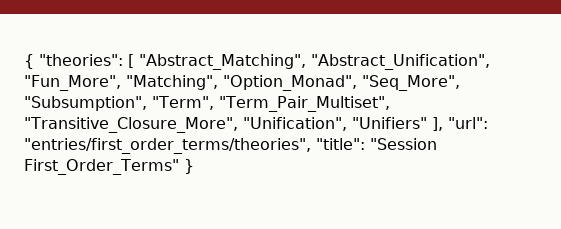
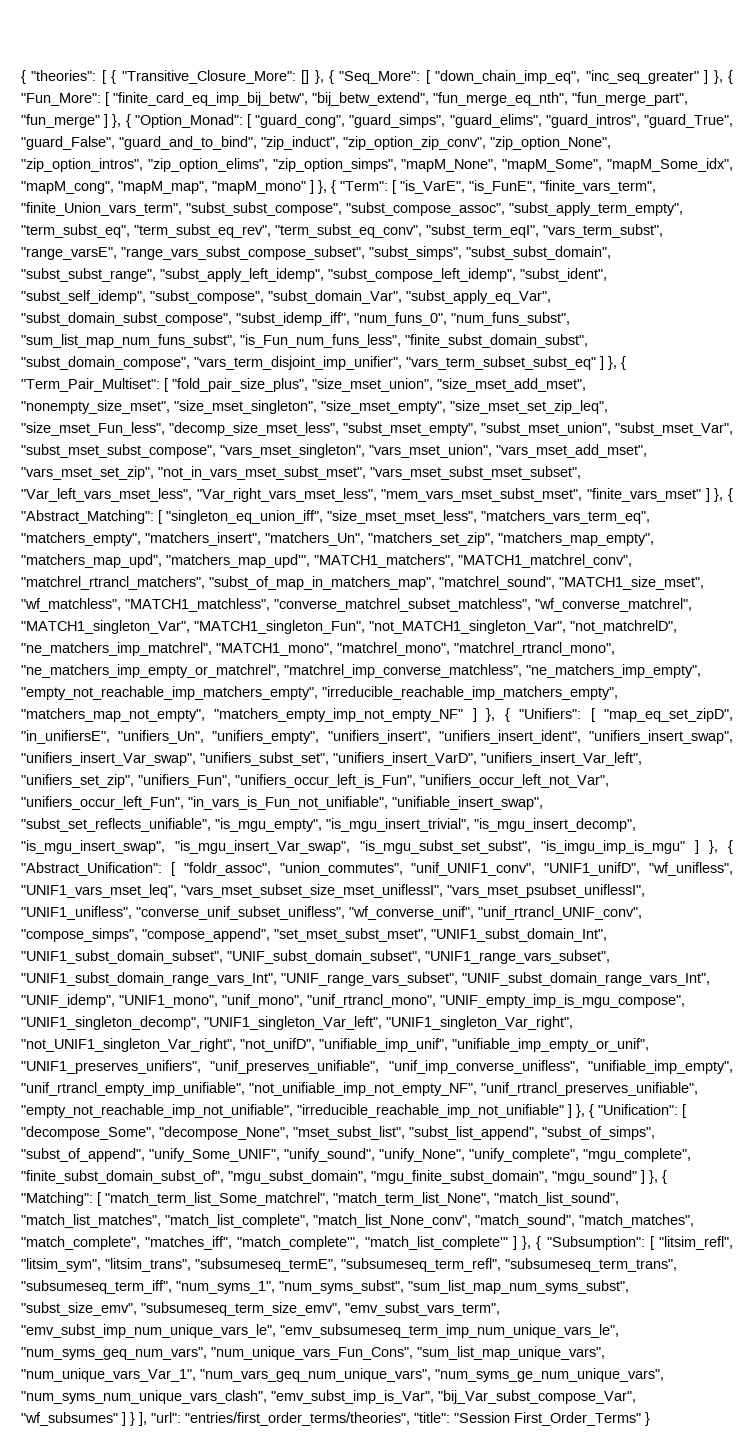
[139,54,490,70] [24,75,460,91] [24,96,390,112] [24,117,427,133] "Abstract_Matching", "Abstract_Unification", "Fun_More", "Matching", "Option_Monad", "Seq_More", "Subsumption", "Term", "Term_Pair_Multiset", "Transitive_Closure_More", "Unification", "Unifiers" -> [111,70,734,84] [21,92,688,106] [21,114,733,128] [21,136,611,150] [21,158,733,172] [21,180,656,194] [21,202,683,216] [21,224,663,238] [21,246,611,260] [21,268,607,282] [21,290,551,304] [21,312,570,326] [21,334,588,348] [21,356,626,370] [21,378,586,392] [21,400,608,414] [21,422,733,436] [21,444,647,458] [21,466,581,480] [21,488,733,502] [21,510,650,524] [21,532,654,546] [21,554,632,568] [21,576,704,590] [21,598,692,612] [21,620,677,634] [21,642,615,656] [21,664,701,678] [21,686,618,700] [21,708,734,722] [21,730,733,744] [21,752,642,766] [21,774,609,788] [21,796,543,810] [21,818,636,832] [21,840,733,854] [21,862,733,876] [21,884,645,898] [21,906,642,920] [21,928,607,942] [21,950,610,964] [21,972,710,986] [21,994,685,1008] [21,1016,573,1030] [21,1038,649,1052] [21,1060,734,1074] [21,1082,698,1096] [21,1104,686,1118] [21,1126,655,1140] [21,1148,691,1162] [21,1170,667,1184] [21,1192,619,1206] [21,1214,694,1228] [21,1236,733,1250] [21,1258,677,1272] [21,1280,629,1294] [21,1302,500,1316] [21,1324,619,1338] [21,1346,605,1360] [21,1368,664,1382] [21,1390,636,1404] [21,1412,135,1426] { "Transitive_Closure_More": [] }, { "Seq_More": [ "down_chain_imp_eq", "inc_seq_greater" ] }, { "Fun_More": [ "finite_card_eq_imp_bij_betw", "bij_betw_extend", "fun_merge_eq_nth", "fun_merge_part", "fun_merge" ] }, { "Option_Monad": [ "guard_cong", "guard_simps", "guard_elims", "guard_intros", "guard_True", "guard_False", "guard_and_to_bind", "zip_induct", "zip_option_zip_conv", "zip_option_None", "zip_option_intros", "zip_option_elims", "zip_option_simps", "mapM_None", "mapM_Some", "mapM_Some_idx", "mapM_cong", "mapM_map", "mapM_mono" ] }, { "Term": [ "is_VarE", "is_FunE", "finite_vars_term", "finite_Union_vars_term", "subst_subst_compose", "subst_compose_assoc", "subst_apply_term_empty", "term_subst_eq", "term_subst_eq_rev", "term_subst_eq_conv", "subst_term_eqI", "vars_term_subst", "range_varsE", "range_vars_subst_compose_subset", "subst_simps", "subst_subst_domain", "subst_subst_range", "subst_apply_left_idemp", "subst_compose_left_idemp", "subst_ident", "subst_self_idemp", "subst_compose", "subst_domain_Var", "subst_apply_eq_Var", "subst_domain_subst_compose", "subst_idemp_iff", "num_funs_0", "num_funs_subst", "sum_list_map_num_funs_subst", "is_Fun_num_funs_less", "finite_subst_domain_subst", "subst_domain_compose", "vars_term_disjoint_imp_unifier", "vars_term_subset_subst_eq" ] }, { "Term_Pair_Multiset": [ "fold_pair_size_plus", "size_mset_union", "size_mset_add_mset", "nonempty_size_mset", "size_mset_singleton", "size_mset_empty", "size_mset_set_zip_leq", "size_mset_Fun_less", "decomp_size_mset_less", "subst_mset_empty", "subst_mset_union", "subst_mset_Var", "subst_mset_subst_compose", "vars_mset_singleton", "vars_mset_union", "vars_mset_add_mset", "vars_mset_set_zip", "not_in_vars_mset_subst_mset", "vars_mset_subst_mset_subset", "Var_left_vars_mset_less", "Var_right_vars_mset_less", "mem_vars_mset_subst_mset", "finite_vars_mset" ] }, { "Abstract_Matching": [ "singleton_eq_union_iff", "size_mset_mset_less", "matchers_vars_term_eq", "matchers_empty", "matchers_insert", "matchers_Un", "matchers_set_zip", "matchers_map_empty", "matchers_map_upd", "matchers_map_upd'", "MATCH1_matchers", "MATCH1_matchrel_conv", "matchrel_rtrancl_matchers", "subst_of_map_in_matchers_map", "matchrel_sound", "MATCH1_size_mset", "wf_matchless", "MATCH1_matchless", "converse_matchrel_subset_matchless", "wf_converse_matchrel", "MATCH1_singleton_Var", "MATCH1_singleton_Fun", "not_MATCH1_singleton_Var", "not_matchrelD", "ne_matchers_imp_matchrel", "MATCH1_mono", "matchrel_mono", "matchrel_rtrancl_mono", "ne_matchers_imp_empty_or_matchrel", "matchrel_imp_converse_matchless", "ne_matchers_imp_empty", "empty_not_reachable_imp_matchers_empty", "irreducible_reachable_imp_matchers_empty", "matchers_map_not_empty", "matchers_empty_imp_not_empty_NF" ] }, { "Unifiers": [ "map_eq_set_zipD", "in_unifiersE", "unifiers_Un", "unifiers_empty", "unifiers_insert", "unifiers_insert_ident", "unifiers_insert_swap", "unifiers_insert_Var_swap", "unifiers_subst_set", "unifiers_insert_VarD", "unifiers_insert_Var_left", "unifiers_set_zip", "unifiers_Fun", "unifiers_occur_left_is_Fun", "unifiers_occur_left_not_Var", "unifiers_occur_left_Fun", "in_vars_is_Fun_not_unifiable", "unifiable_insert_swap", "subst_set_reflects_unifiable", "is_mgu_empty", "is_mgu_insert_trivial", "is_mgu_insert_decomp", "is_mgu_insert_swap", "is_mgu_insert_Var_swap", "is_mgu_subst_set_subst", "is_imgu_imp_is_mgu" ] }, { "Abstract_Unification": [ "foldr_assoc", "union_commutes", "unif_UNIF1_conv", "UNIF1_unifD", "wf_unifless", "UNIF1_vars_mset_leq", "vars_mset_subset_size_mset_uniflessI", "vars_mset_psubset_uniflessI", "UNIF1_unifless", "converse_unif_subset_unifless", "wf_converse_unif", "unif_rtrancl_UNIF_conv", "compose_simps", "compose_append", "set_mset_subst_mset", "UNIF1_subst_domain_Int", "UNIF1_subst_domain_subset", "UNIF_subst_domain_subset", "UNIF1_range_vars_subset", "UNIF1_subst_domain_range_vars_Int", "UNIF_range_vars_subset", "UNIF_subst_domain_range_vars_Int", "UNIF_idemp", "UNIF1_mono", "unif_mono", "unif_rtrancl_mono", "UNIF_empty_imp_is_mgu_compose", "UNIF1_singleton_decomp", "UNIF1_singleton_Var_left", "UNIF1_singleton_Var_right", "not_UNIF1_singleton_Var_right", "not_unifD", "unifiable_imp_unif", "unifiable_imp_empty_or_unif", "UNIF1_preserves_unifiers", "unif_preserves_unifiable", "unif_imp_converse_unifless", "unifiable_imp_empty", "unif_rtrancl_empty_imp_unifiable", "not_unifiable_imp_not_empty_NF", "unif_rtrancl_preserves_unifiable", "empty_not_reachable_imp_not_unifiable", "irreducible_reachable_imp_not_unifiable" ] }, { "Unification": [ "decompose_Some", "decompose_None", "mset_subst_list", "subst_list_append", "subst_of_simps", "subst_of_append", "unify_Some_UNIF", "unify_sound", "unify_None", "unify_complete", "mgu_complete", "finite_subst_domain_subst_of", "mgu_subst_domain", "mgu_finite_subst_domain", "mgu_sound" ] }, { "Matching": [ "match_term_list_Some_matchrel", "match_term_list_None", "match_list_sound", "match_list_matches", "match_list_complete", "match_list_None_conv", "match_sound", "match_matches", "match_complete", "matches_iff", "match_complete'", "match_list_complete'" ] }, { "Subsumption": [ "litsim_refl", "litsim_sym", "litsim_trans", "subsumeseq_termE", "subsumeseq_term_refl", "subsumeseq_term_trans", "subsumeseq_term_iff", "num_syms_1", "num_syms_subst", "sum_list_map_num_syms_subst", "subst_size_emv", "subsumeseq_term_size_emv", "emv_subst_vars_term", "emv_subst_imp_num_unique_vars_le", "emv_subsumeseq_term_imp_num_unique_vars_le", "num_syms_geq_num_vars", "num_unique_vars_Fun_Cons", "sum_list_map_unique_vars", "num_unique_vars_Var_1", "num_vars_geq_num_unique_vars", "num_syms_ge_num_unique_vars", "num_syms_num_unique_vars_clash", "emv_subst_imp_is_Var", "bij_Var_subst_compose_Var", "wf_subsumes" ] }

